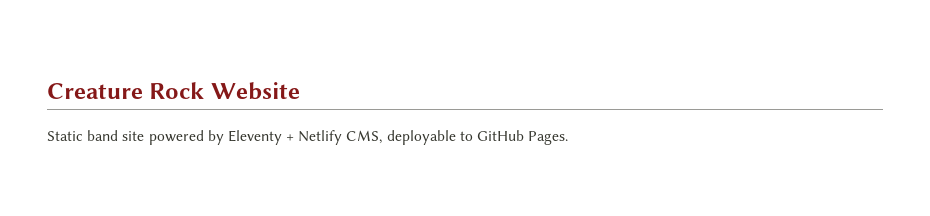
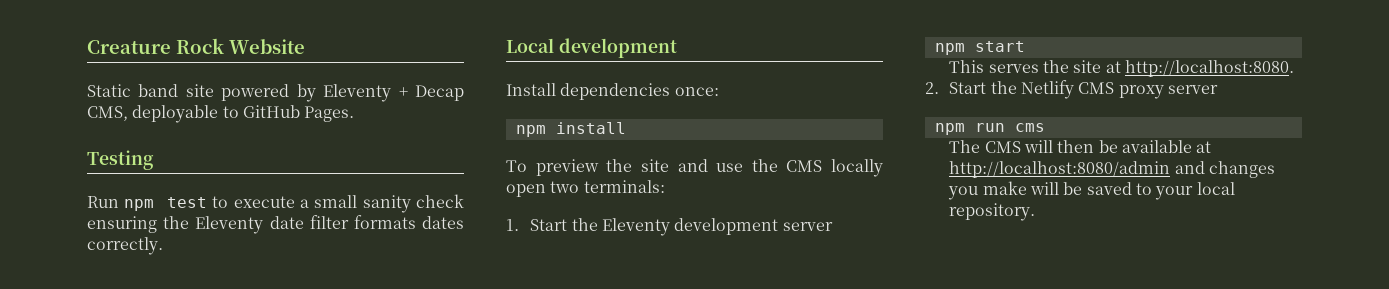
[298,130,343,145] Netlify -> [415,85,464,101] Decap
(569, 138) none -> [87,150,154,170] [87,194,464,213] [87,215,465,234] [87,237,163,255] [506,38,677,58] [506,83,719,100] [515,122,626,137] [506,159,883,177] [506,180,665,197] [506,218,833,236] [934,41,1025,55] [949,60,1295,77] [925,80,1219,99] [934,123,1045,135] [949,140,1212,153] [949,161,1276,178] [948,181,1235,200] [949,203,1036,221] // Testing // Run npm test to execute a small sanity check ensuring the Eleventy date filter formats dates correctly. // Local development // Install dependencies once: // npm install // To preview the site and use the CMS locally open two terminals: // 1. Start the Eleventy development server // npm start // This serves the site at http://localhost:8080. // 2. Start the Netlify CMS proxy server // npm run cms // The CMS will then be available at http://localhost:8080/admin and changes you make will be saved to your local repository.

